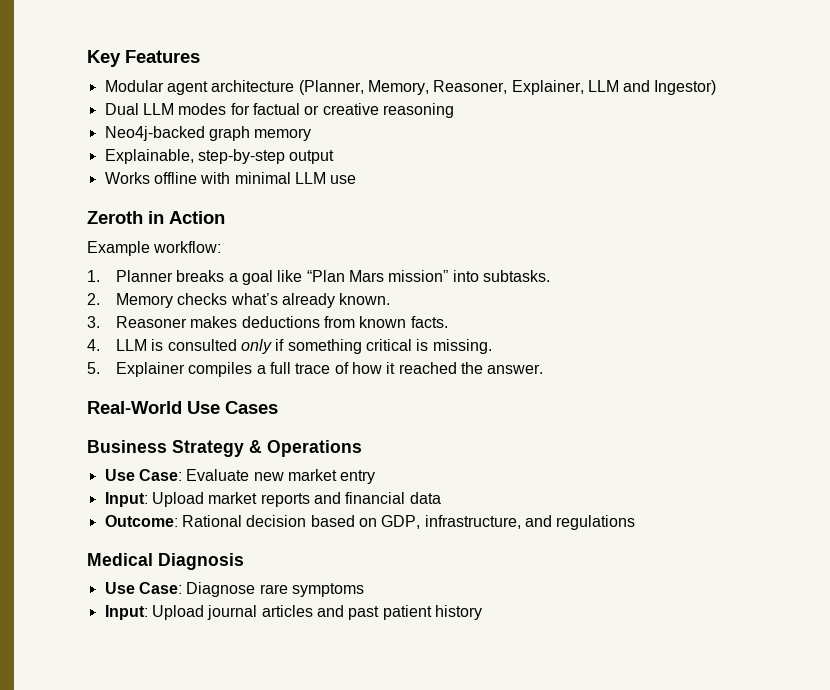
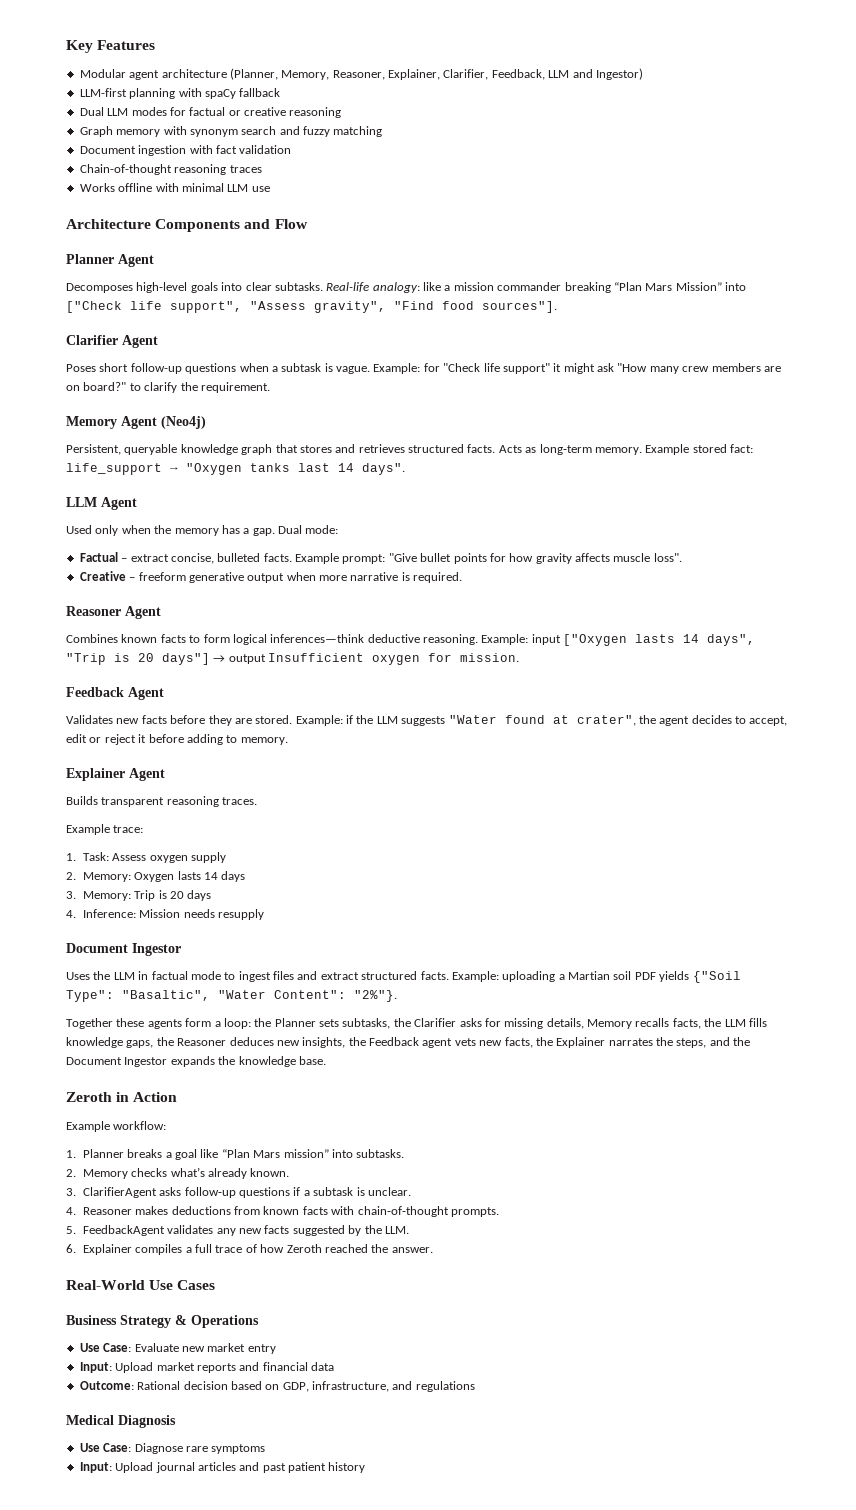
(584, 87) none -> [443,69,545,80] Clarifier, Feedback,
(717, 87) none -> [79,88,281,99] // LLM-first planning with spaCy fallback
[104,126,312,141] [104,149,335,164] Neo4j-backed graph memory // Explainable, step-by-step output -> [79,126,383,137] [79,145,292,156] [79,164,262,175] Graph memory with synonym search and fuzzy matching // Document ingestion with fact validation // Chain-of-thought reasoning traces
(357, 179) none -> [66,219,308,232] [66,254,154,267] [66,282,746,293] [66,301,557,313] [66,335,158,348] [66,363,781,374] [66,382,270,393] [66,416,206,429] [66,444,753,455] [66,463,405,475] [66,497,137,510] [66,525,339,536] [79,552,682,564] [79,571,463,583] [66,606,161,619] [66,634,756,646] [66,653,520,665] [66,687,164,700] [66,715,788,726] [66,734,288,745] [66,768,165,781] [66,796,258,807] [66,824,144,835] [66,852,227,863] [66,871,246,882] [66,890,212,901] [66,909,265,920] [66,943,181,956] [66,971,741,983] [66,990,397,1002] [66,1018,767,1029] [66,1037,751,1048] [66,1056,326,1067] // Architecture Components and Flow // Planner Agent // Decomposes high‑level goals into clear subtasks. Real-life analogy: like a mission commander breaking “Plan Mars Mission” into ["Check life support", "Assess gravity", "Find food sources"]. // Clarifier Agent // Poses short follow-up questions when a subtask is vague. Example: for "Check life support" it might ask "How many crew members are on board?" to clarify the requirement. // Memory Agent (Neo4j) // Persistent, queryable knowledge graph that stores and retrieves structured facts. Acts as long‑term memory. Example stored fact: life_support → "Oxygen tanks last 14 days". // LLM Agent // Used only when the memory has a gap. Dual mode: // Factual – extract concise, bulleted facts. Example prompt: "Give bullet points for how gravity affects muscle loss". // Creative – freeform generative output when more narrative is required. // Reasoner Agent // Combines known facts to form logical inferences—think deductive reasoning. Example: input ["Oxygen lasts 14 days", "Trip is 20 days"] → output Insufficient oxygen for mission. // Feedback Agent // Validates new facts before they are stored. Example: if the LLM suggests "Water found at crater", the agent decides to accept, edit or reject it before adding to memory. // Explainer Agent // Builds transparent reasoning traces. // Example trace: // 1. Task: Assess oxygen supply // 2. Memory: Oxygen lasts 14 days // 3. Memory: Trip is 20 days // 4. Inference: Mission needs resupply // Document Ingestor // Uses the LLM in factual mode to ingest files and extract structured facts. Example: uploading a Martian soil PDF yields {"Soil Type": "Basaltic", "Water Content": "2%"}. // Together these agents form a loop: the Planner sets subtasks, the Clarifier asks for missing details, Memory recalls facts, the LLM fills knowledge gaps, the Reasoner deduces new insights, the Feedback agent vets new facts, the Explainer narrates the steps, and the Document Ingestor expands the knowledge base.
(100, 322) none -> [82,1187,411,1198] [66,1207,76,1215] ClarifierAgent asks follow‑up questions if a subtask is unclear. // 4.
[410,316,448,328] [87,339,492,354] [87,362,100,374] facts. // 4. LLM is consulted only if something critical is missing. // 5. -> [302,1206,499,1217] [66,1225,409,1236] [66,1244,76,1253] facts with chain‑of‑thought prompts. // 5. FeedbackAgent validates any new facts suggested by the LLM. // 6.
[386,362,396,374] it -> [286,1244,322,1253] Zeroth

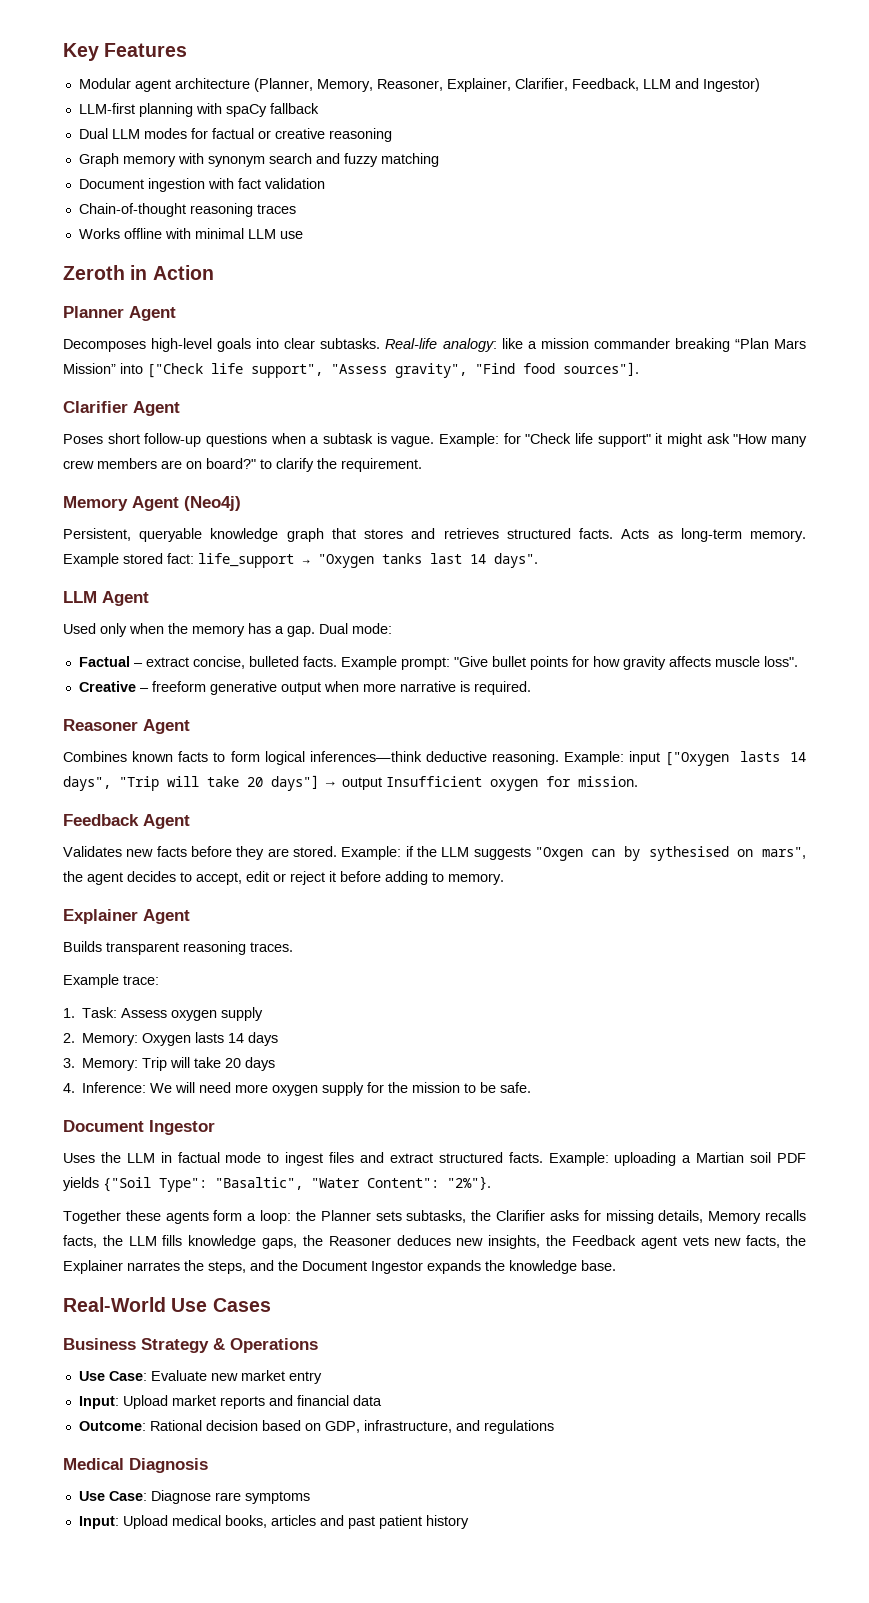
[66,219,308,232] Architecture Components and Flow -> [63,265,214,280] Zeroth in Action
[114,653,130,662] is -> [167,776,239,787] will take
[448,715,636,726] "Water found at crater", -> [534,846,806,861] "Oxgen can by sythesised on mars",
[158,890,167,899] is -> [170,1057,222,1068] will take
[139,909,265,920] Mission needs resupply -> [150,1082,532,1096] We will need more oxygen supply for the mission to be safe.
[66,1092,178,1102] [66,1121,167,1132] [66,1149,405,1160] [66,1167,290,1179] [66,1187,411,1198] [66,1206,499,1217] [66,1225,409,1236] [66,1244,433,1255] // Zeroth in Action // Example workflow: // 1. Planner breaks a goal like “Plan Mars mission” into subtasks. // 2. Memory checks what’s already known. // 3. ClarifierAgent asks follow‑up questions if a subtask is unclear. // 4. Reasoner makes deductions from known facts with chain‑of‑thought prompts. // 5. FeedbackAgent validates any new facts suggested by the LLM. // 6. Explainer compiles a full trace of how Zeroth reached the answer. -> (616, 1265) none
[155,1462,195,1473] journal -> [171,1515,267,1528] medical books,

